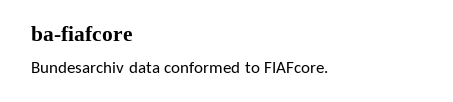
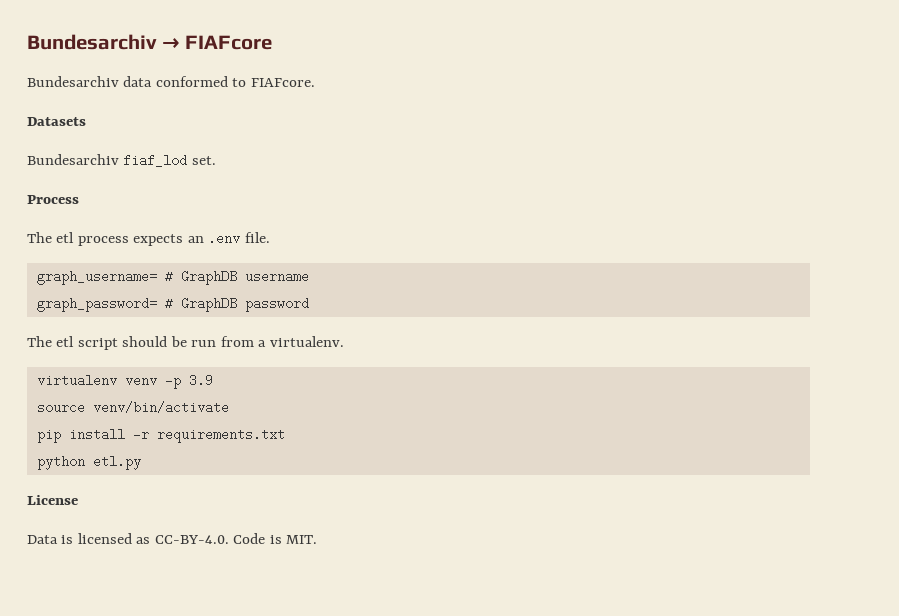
[31,26,133,41] ba-fiafcore -> [27,34,273,50] Bundesarchiv → FIAFcore
(329, 67) none -> [27,117,86,126] [27,154,216,167] [27,195,79,204] [27,232,270,246] [36,270,309,285] [36,297,309,312] [27,336,344,350] [36,374,213,389] [36,401,229,414] [36,428,285,443] [36,455,141,470] [27,495,78,505] [27,533,318,544] // Datasets // Bundesarchiv fiaf_lod set. // Process // The etl process expects an .env file. // graph_username= # GraphDB username // graph_password= # GraphDB password // The etl script should be run from a virtualenv. // virtualenv venv -p 3.9 // source venv/bin/activate // pip install -r requirements.txt // python etl.py // License // Data is licensed as CC-BY-4.0. Code is MIT.

